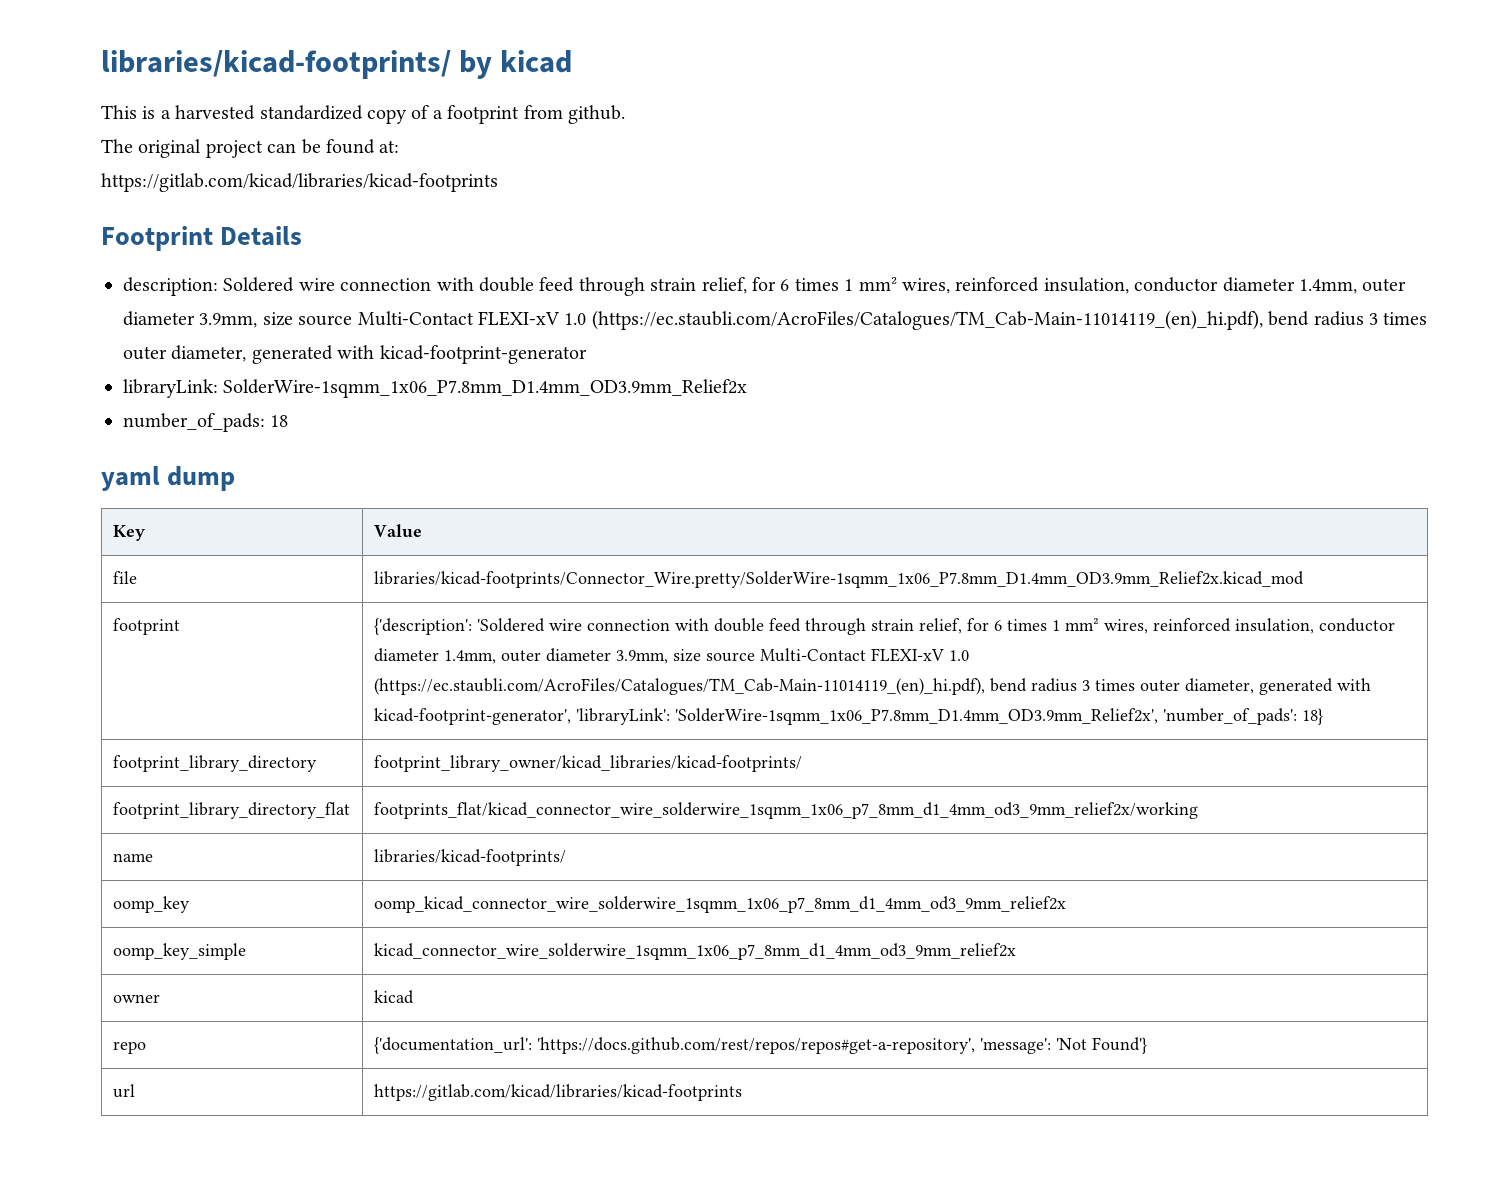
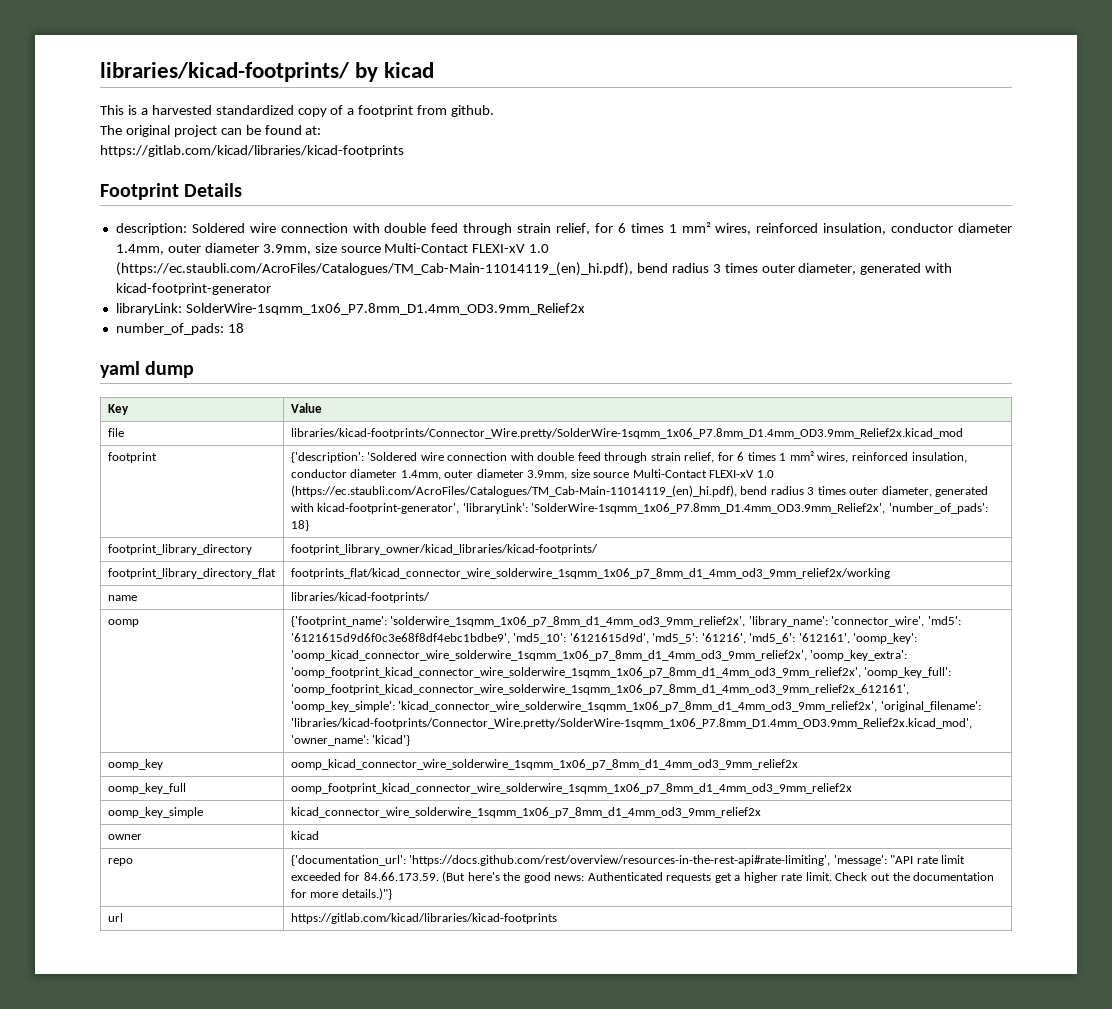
(566, 857) none -> [107,619,139,627] [290,616,961,627] [290,633,918,644] [290,650,908,661] [290,667,952,678] [290,684,909,695] [290,701,981,712] [290,718,972,729] [290,735,411,746] // oomp | {'footprint_name': 'solderwire_1sqmm_1x06_p7_8mm_d1_4mm_od3_9mm_relief2x', 'library_name': 'connector_wire', 'md5': '6121615d9d6f0c3e68f8df4ebc1bdbe9', 'md5_10': '6121615d9d', 'md5_5': '61216', 'md5_6': '612161', 'oomp_key': 'oomp_kicad_connector_wire_solderwire_1sqmm_1x06_p7_8mm_d1_4mm_od3_9mm_relief2x', 'oomp_key_extra': 'oomp_footprint_kicad_connector_wire_solderwire_1sqmm_1x06_p7_8mm_d1_4mm_od3_9mm_relief2x', 'oomp_key_full': 'oomp_footprint_kicad_connector_wire_solderwire_1sqmm_1x06_p7_8mm_d1_4mm_od3_9mm_relief2x_612161', 'oomp_key_simple': 'kicad_connector_wire_solderwire_1sqmm_1x06_p7_8mm_d1_4mm_od3_9mm_relief2x', 'original_filename': 'libraries/kicad-footprints/Connector_Wire.pretty/SolderWire-1sqmm_1x06_P7.8mm_D1.4mm_OD3.9mm_Relief2x.kicad_mod', 'owner_name': 'kicad'}
(1066, 904) none -> [107,783,186,794] [290,783,852,794] // oomp_key_full | oomp_footprint_kicad_connector_wire_solderwire_1sqmm_1x06_p7_8mm_d1_4mm_od3_9mm_relief2x
[536,1037,1147,1054] 'https://docs.github.com/rest/repos/repos#get-a-repository', 'message': 'Not Found'} -> [409,855,966,866] [290,871,995,883] [290,888,392,900] 'https://docs.github.com/rest/overview/resources-in-the-rest-api#rate-limiting', 'message': "API rate limit exceeded for 84.66.173.59. (But here's the good news: Authenticated requests get a higher rate limit. Check out the documentation for more details.)"}

